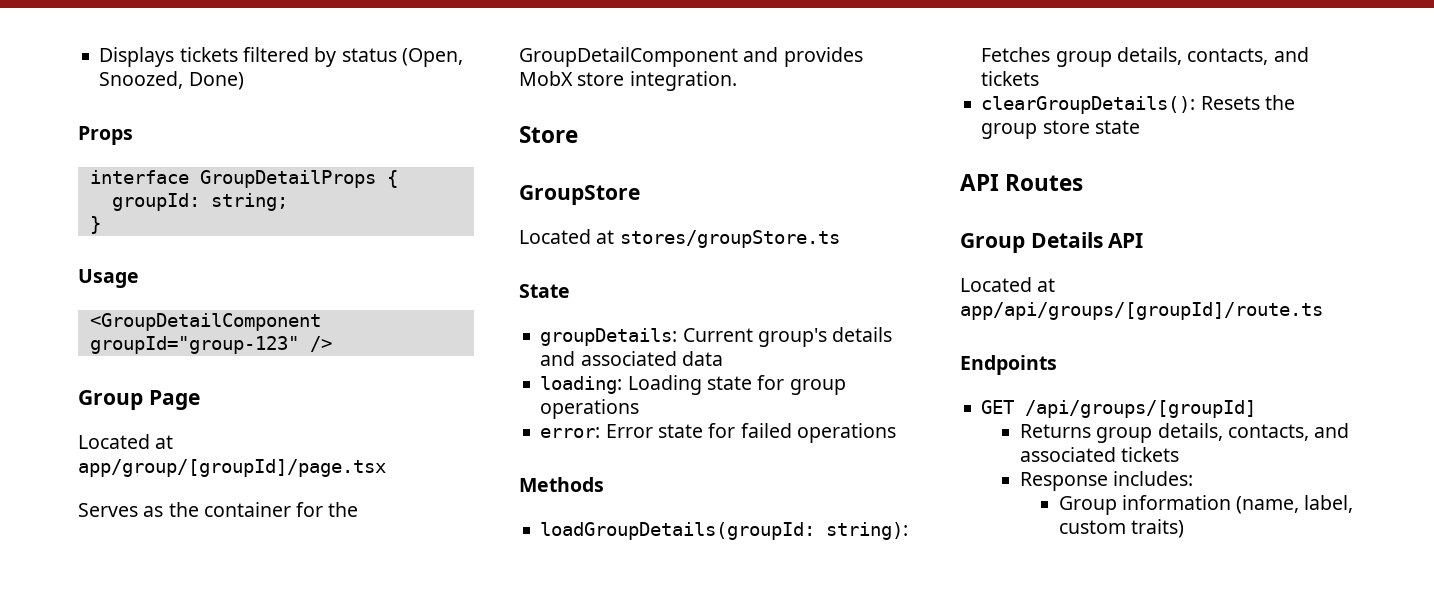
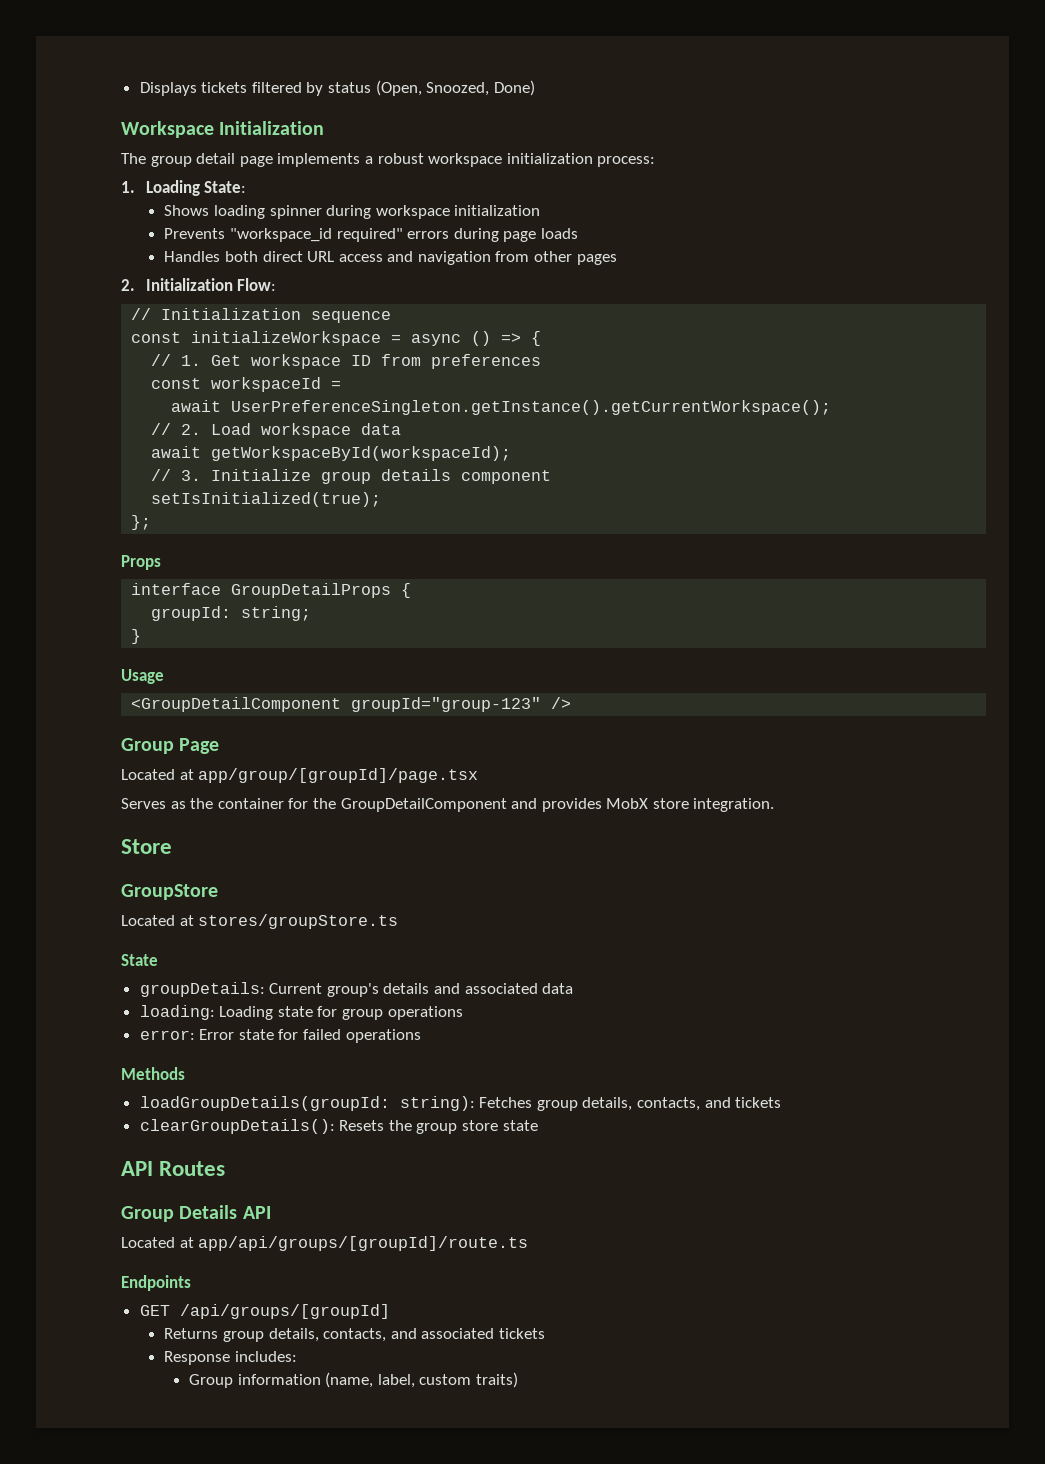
(244, 81) none -> [121,121,325,138] [121,153,656,167] [121,180,247,196] [164,205,541,219] [164,228,578,242] [164,251,617,265] [121,278,277,291] [131,308,392,323] [131,331,542,346] [151,354,542,369] [151,377,342,392] [171,400,832,415] [151,423,402,438] [151,446,512,461] [151,469,552,484] [151,492,382,507] [131,515,152,530] // Workspace Initialization // The group detail page implements a robust workspace initialization process: // 1. Loading State: // Shows loading spinner during workspace initialization // Prevents "workspace_id required" errors during page loads // Handles both direct URL access and navigation from other pages // 2. Initialization Flow: // // Initialization sequence // const initializeWorkspace = async () => { // // 1. Get workspace ID from preferences // const workspaceId = // await UserPreferenceSingleton.getInstance().getCurrentWorkspace(); // // 2. Load workspace data // await getWorkspaceById(workspaceId); // // 3. Initialize group details component // setIsInitialized(true); // };

